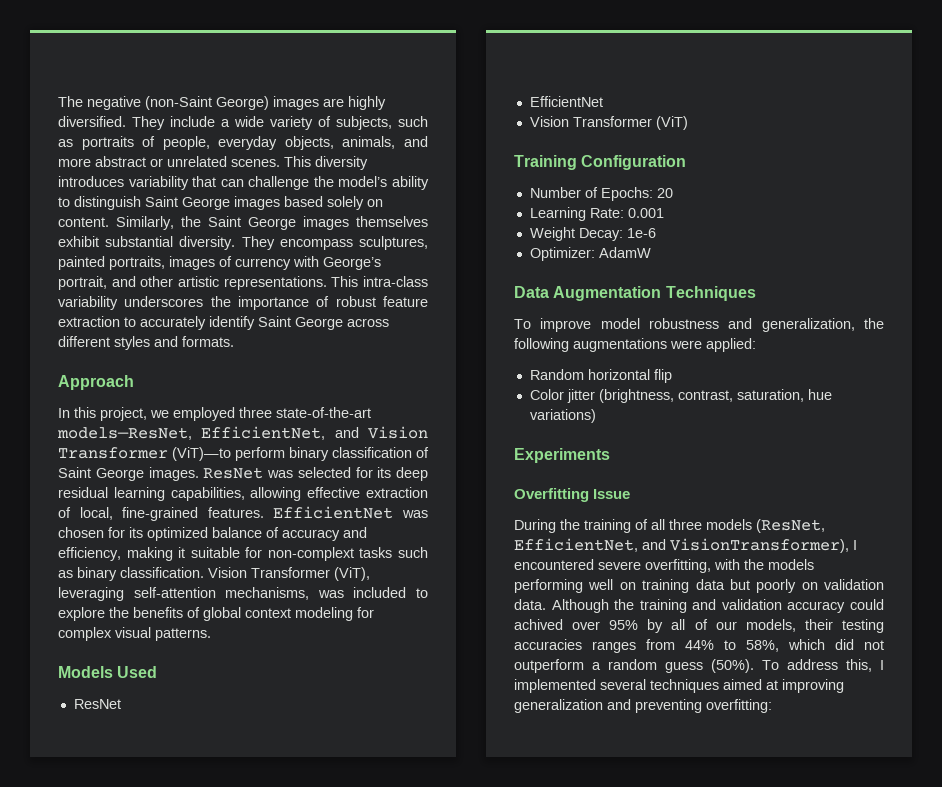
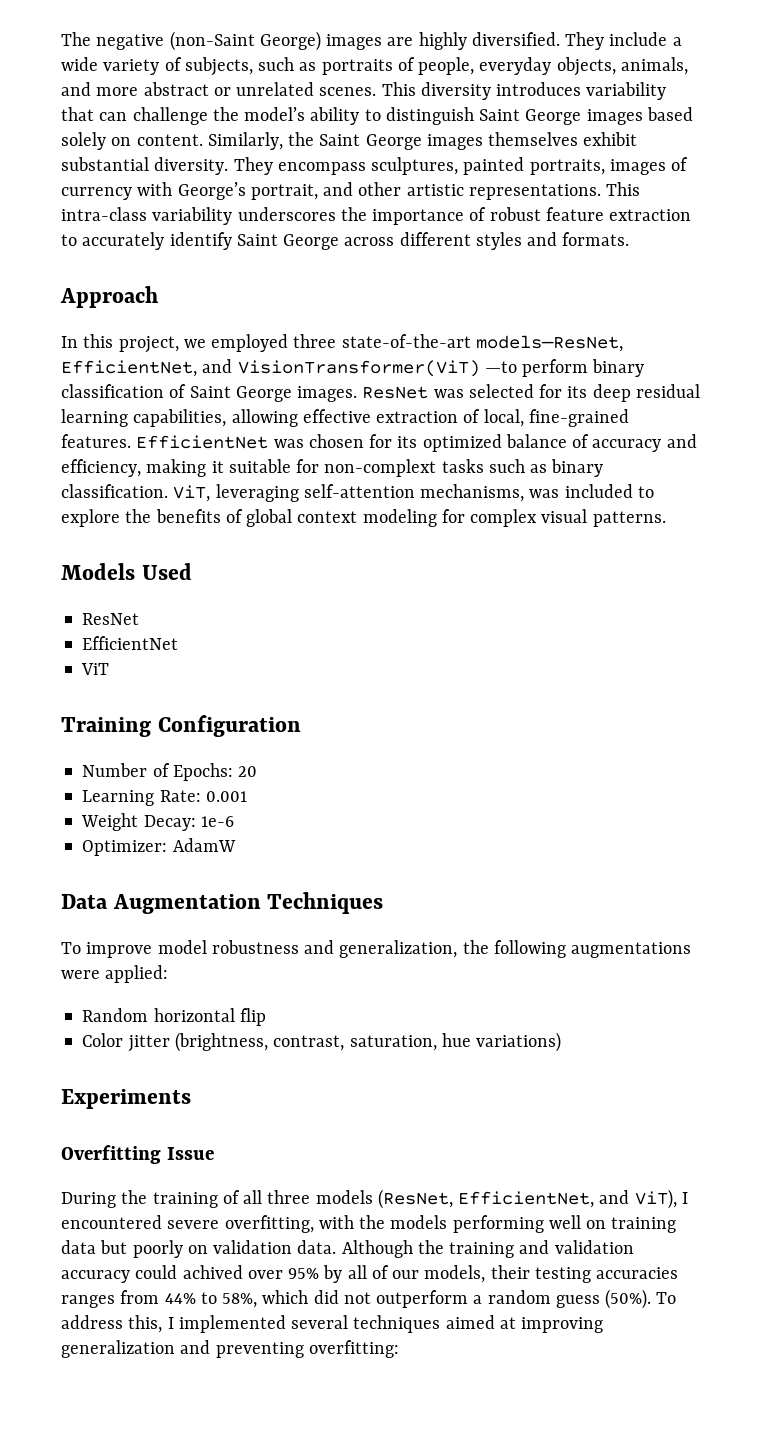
[368,426,428,439] [58,447,231,461] Vision Transformer (ViT)—to -> [237,360,517,377] VisionTransformer(ViT) —to
[208,567,370,581] Vision Transformer (ViT), -> [173,485,211,502] ViT,
[529,116,688,130] Vision Transformer (ViT) -> [81,663,110,675] ViT
[670,538,849,553] VisionTransformer), -> [634,1189,677,1209] ViT),

